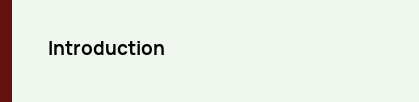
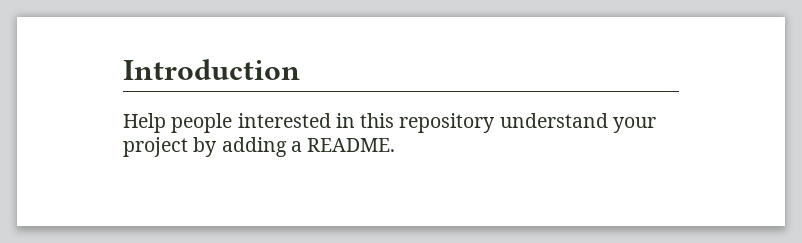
(165, 48) none -> [123,113,656,133] [123,137,396,157] // Help people interested in this repository understand your project by adding a README.

